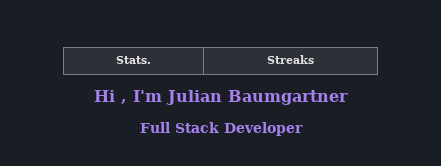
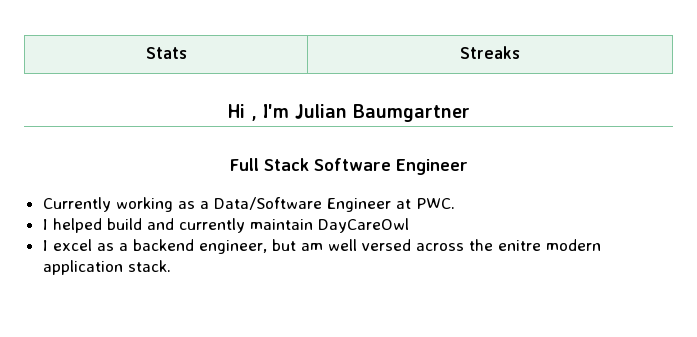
[116,56,151,64] Stats. -> [145,47,187,59] Stats
[223,122,303,136] Developer -> [313,158,468,175] [42,197,455,212] [42,218,409,233] [42,239,601,254] [42,260,171,275] Software Engineer // Currently working as a Data/Software Engineer at PWC. // I helped build and currently maintain DayCareOwl // I excel as a backend engineer, but am well versed across the enitre modern application stack.

